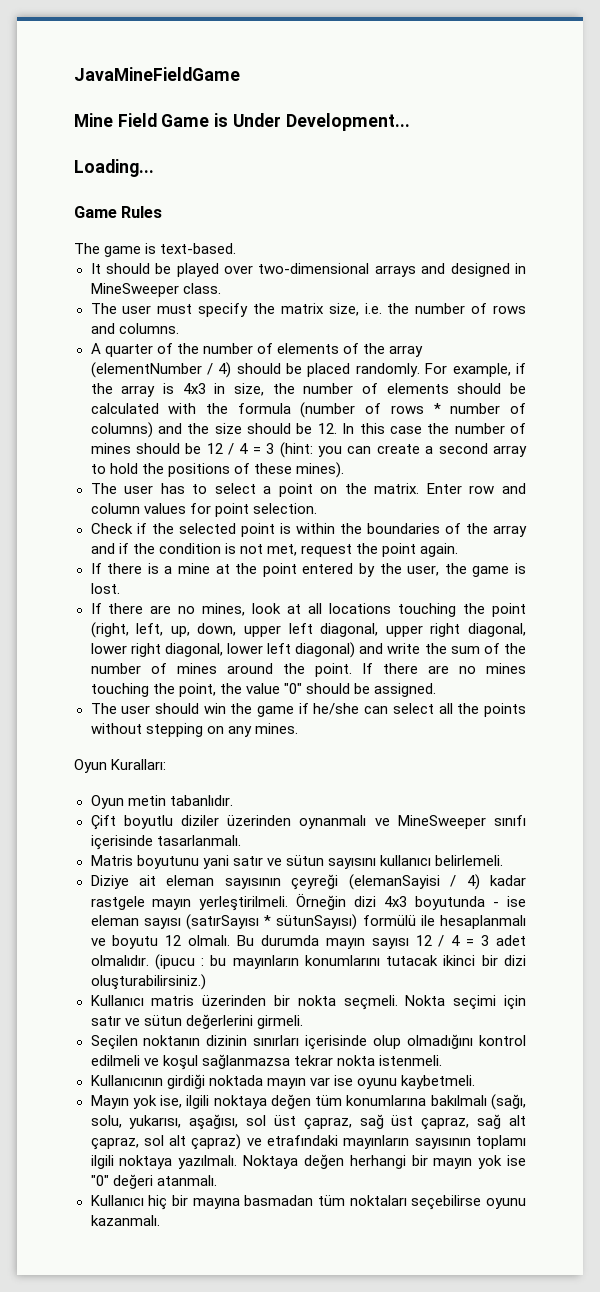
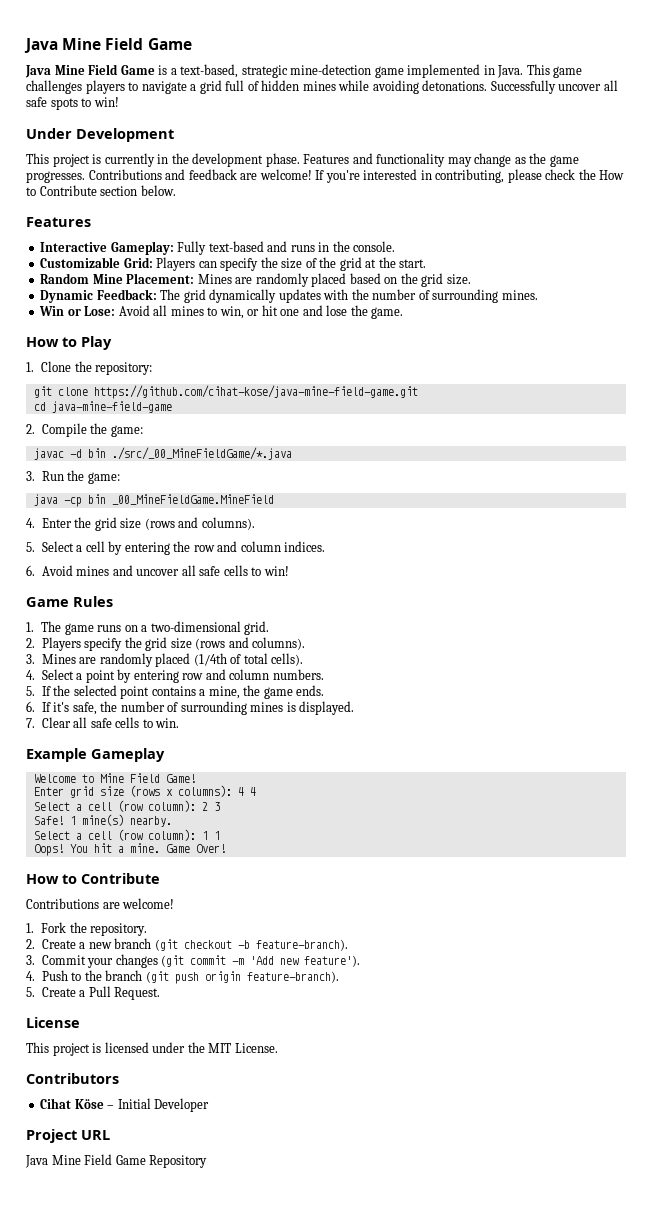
[74,67,240,81] [74,113,410,131] [74,159,154,177] JavaMineFieldGame // Mine Field Game is Under Development... // Loading... -> [24,38,192,53] [25,64,583,78] [26,80,618,94] [26,97,119,110] [26,128,174,142] [26,153,579,167] [26,169,625,183] [26,185,176,196] [26,217,91,227] [40,241,396,255] [40,257,427,271] [40,273,471,287] [40,289,538,303] [39,305,404,319] [26,336,112,350] [26,361,153,375] [33,385,418,399] [33,401,172,413] [26,423,143,437] [33,447,292,460] [26,470,120,484] [33,494,274,507] [26,517,255,531] [26,541,326,555] [26,565,289,576] Java Mine Field Game // Java Mine Field Game is a text-based, strategic mine-detection game implemented in Java. This game challenges players to navigate a grid full of hidden mines while avoiding detonations. Successfully uncover all safe spots to win! // Under Development // This project is currently in the development phase. Features and functionality may change as the game progresses. Contributions and feedback are welcome! If you're interested in contributing, please check the How to Contribute section below. // Features // Interactive Gameplay: Fully text-based and runs in the console. // Customizable Grid: Players can specify the size of the grid at the start. // Random Mine Placement: Mines are randomly placed based on the grid size. // Dynamic Feedback: The grid dynamically updates with the number of surrounding mines. // Win or Lose: Avoid all mines to win, or hit one and lose the game. // How to Play // 1. Clone the repository: // git clone https://github.com/cihat-kose/java-mine-field-game.git // cd java-mine-field-game // 2. Compile the game: // javac -d bin ./src/_00_MineFieldGame/*.java // 3. Run the game: // java -cp bin _00_MineFieldGame.MineField // 4. Enter the grid size (rows and columns). // 5. Select a cell by entering the row and column indices. // 6. Avoid mines and uncover all safe cells to win!
(163, 212) none -> [26,622,34,632] 1.
[145,243,237,254] [90,263,527,277] [90,283,221,297] [90,303,527,317] [90,323,179,334] [90,343,423,357] [90,362,527,378] [90,383,526,397] [90,402,526,418] [90,422,526,438] [90,442,527,458] [90,462,344,478] [90,483,526,497] [90,503,317,517] [90,523,527,537] [90,543,459,557] [90,563,526,577] [90,583,120,594] [90,603,526,617] [90,622,526,638] [90,642,526,658] [90,663,526,677] [90,683,436,697] [90,703,526,717] [90,723,298,737] [74,759,167,773] [90,795,233,809] [90,815,526,830] [90,835,241,850] [90,855,503,869] [90,874,526,890] [90,893,526,911] [90,914,526,930] [90,935,526,949] [90,954,526,970] [90,974,206,990] [90,995,526,1010] [90,1014,303,1029] [90,1034,527,1050] [90,1054,442,1070] [90,1074,475,1089] [90,1094,526,1110] [90,1114,527,1130] [90,1134,526,1150] [90,1154,526,1169] [90,1174,217,1189] [90,1195,526,1210] [90,1215,160,1226] is text-based. // It should be played over two-dimensional arrays and designed in MineSweeper class. // The user must specify the matrix size, i.e. the number of rows and columns. // A quarter of the number of elements of the array (elementNumber / 4) should be placed randomly. For example, if the array is 4x3 in size, the number of elements should be calculated with the formula (number of rows * number of columns) and the size should be 12. In this case the number of mines should be 12 / 4 = 3 (hint: you can create a second array to hold the positions of these mines). // The user has to select a point on the matrix. Enter row and column values for point selection. // Check if the selected point is within the boundaries of the array and if the condition is not met, request the point again. // If there is a mine at the point entered by the user, the game is lost. // If there are no mines, look at all locations touching the point (right, left, up, down, upper left diagonal, upper right diagonal, lower right diagonal, lower left diagonal) and write the sum of the number of mines around the point. If there are no mines touching the point, the value "0" should be assigned. // The user should win the game if he/she can select all the points without stepping on any mines. // Oyun Kuralları: // Oyun metin tabanlıdır. // Çift boyutlu diziler üzerinden oynanmalı ve MineSweeper sınıfı içerisinde tasarlanmalı. // Matris boyutunu yani satır ve sütun sayısını kullanıcı belirlemeli. // Diziye ait eleman sayısının çeyreği (elemanSayisi / 4) kadar rastgele mayın yerleştirilmeli. Örneğin dizi 4x3 boyutunda - ise eleman sayısı (satırSayısı * sütunSayısı) formülü ile hesaplanmalı ve boyutu 12 olmalı. Bu durumda mayın sayısı 12 / 4 = 3 adet olmalıdır. (ipucu : bu mayınların konumlarını tutacak ikinci bir dizi oluşturabilirsiniz.) // Kullanıcı matris üzerinden bir nokta seçmeli. Nokta seçimi için satır ve sütun değerlerini girmeli. // Seçilen noktanın dizinin sınırları içerisinde olup olmadığını kontrol edilmeli ve koşul sağlanmazsa tekrar nokta istenmeli. // Kullanıcının girdiği noktada mayın var ise oyunu kaybetmeli. // Mayın yok ise, ilgili noktaya değen tüm konumlarına bakılmalı (sağı, solu, yukarısı, aşağısı, sol üst çapraz, sağ üst çapraz, sağ alt çapraz, sol alt çapraz) ve etrafındaki mayınların sayısının toplamı ilgili noktaya yazılmalı. Noktaya değen herhangi bir mayın yok ise "0" değeri atanmalı. // Kullanıcı hiç bir mayına basmadan tüm noktaları seçebilirse oyunu kazanmalı. -> [97,621,270,635] [26,637,306,651] [26,653,304,667] [26,669,324,683] [26,685,325,699] [26,701,355,715] [26,717,180,728] [26,748,165,762] [33,773,196,783] [33,785,256,798] [33,800,220,812] [33,814,172,827] [33,829,220,841] [33,843,226,856] [26,873,160,884] [26,898,175,909] [26,922,148,936] [26,938,348,951] [26,954,361,968] [26,970,339,984] [26,986,161,1000] [26,1017,80,1028] [26,1042,278,1056] [26,1073,119,1084] [40,1098,210,1112] [26,1129,110,1143] [25,1154,208,1168] runs on a two-dimensional grid. // 2. Players specify the grid size (rows and columns). // 3. Mines are randomly placed (1/4th of total cells). // 4. Select a point by entering row and column numbers. // 5. If the selected point contains a mine, the game ends. // 6. If it's safe, the number of surrounding mines is displayed. // 7. Clear all safe cells to win. // Example Gameplay // Welcome to Mine Field Game! // Enter grid size (rows x columns): 4 4 // Select a cell (row column): 2 3 // Safe! 1 mine(s) nearby. // Select a cell (row column): 1 1 // Oops! You hit a mine. Game Over! // How to Contribute // Contributions are welcome! // 1. Fork the repository. // 2. Create a new branch (git checkout -b feature-branch). // 3. Commit your changes (git commit -m 'Add new feature'). // 4. Push to the branch (git push origin feature-branch). // 5. Create a Pull Request. // License // This project is licensed under the MIT License. // Contributors // Cihat Köse – Initial Developer // Project URL // Java Mine Field Game Repository

